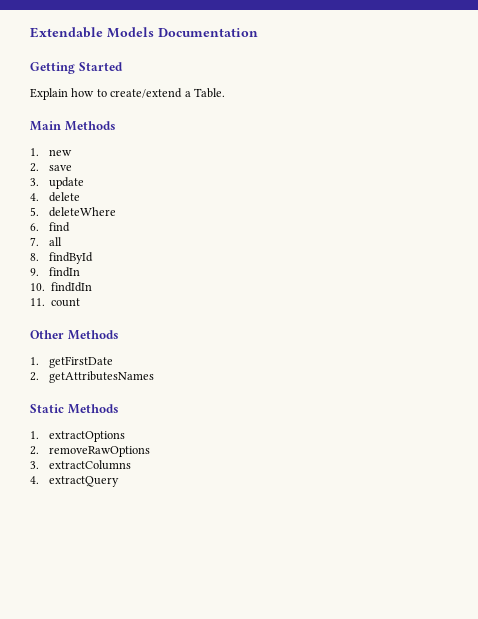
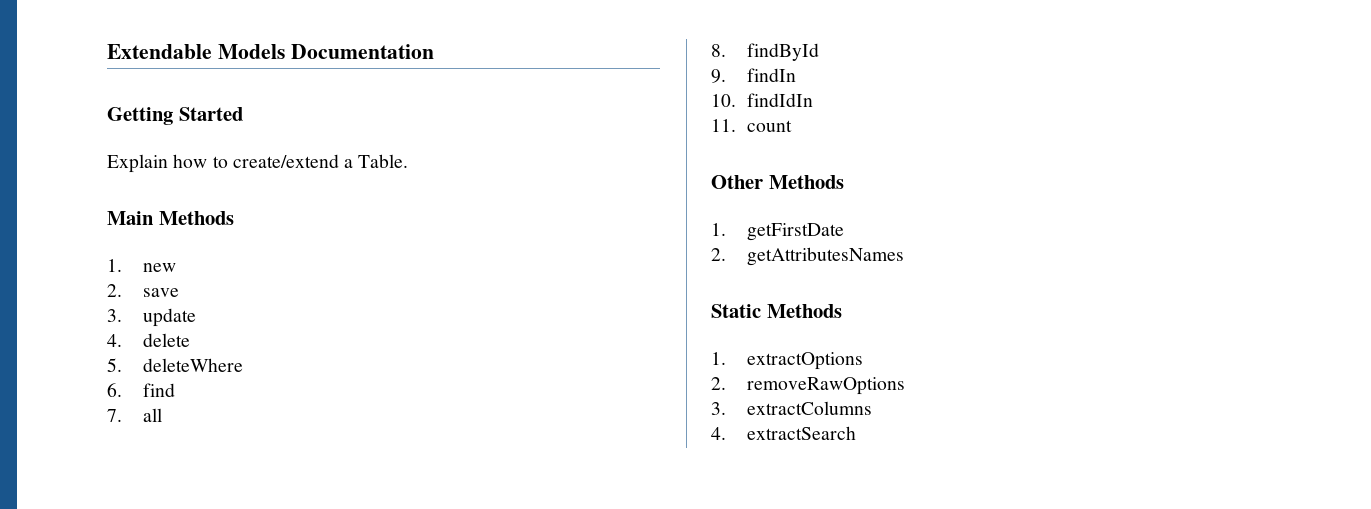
[49,476,120,487] extractQuery -> [747,426,857,440] extractSearch

